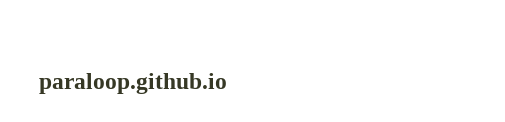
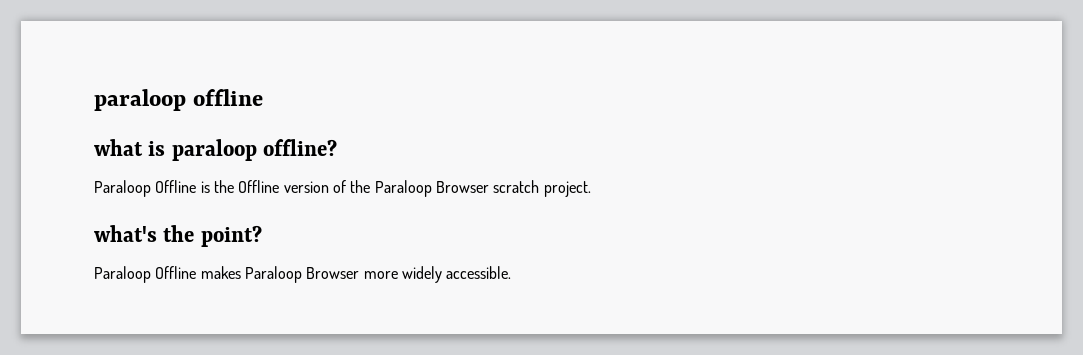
[39,73,227,94] paraloop.github.io -> [94,89,264,111] [94,139,338,161] [94,180,591,197] [94,225,262,247] [94,266,512,283] paraloop offline // what is paraloop offline? // Paraloop Offline is the Offline version of the Paraloop Browser scratch project. // what's the point? // Paraloop Offline makes Paraloop Browser more widely accessible.

